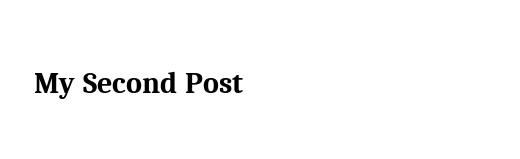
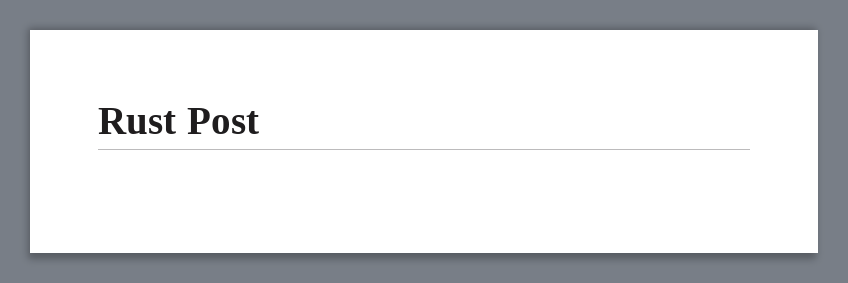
[34,71,178,99] My Second -> [98,108,176,134] Rust

